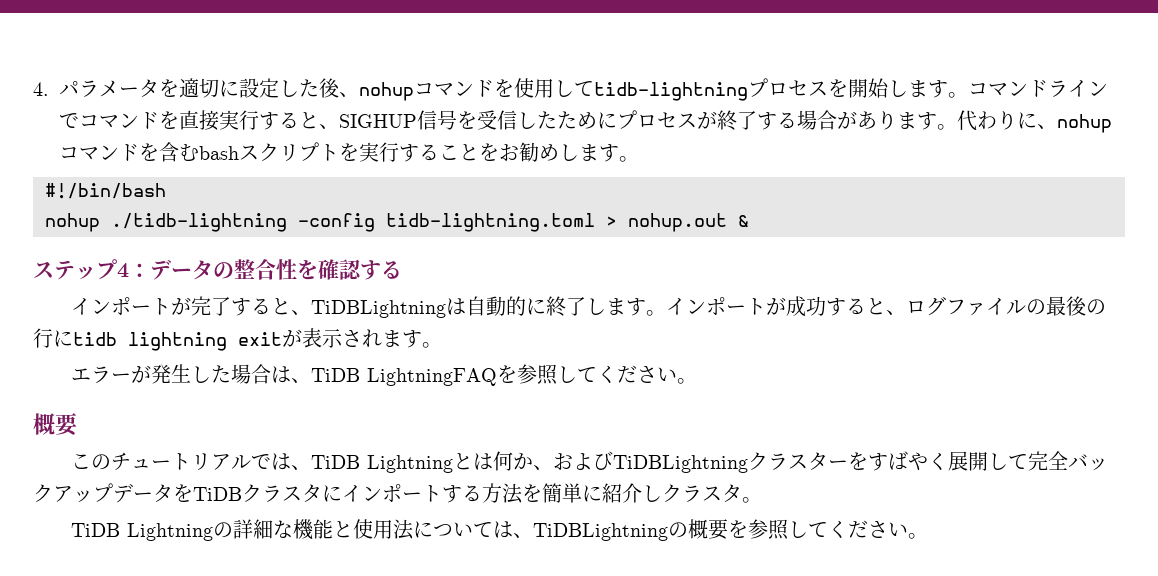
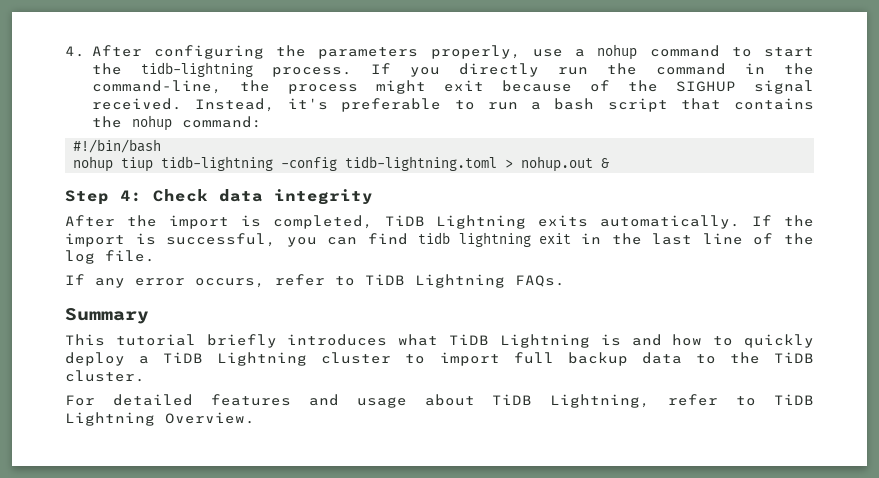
[59,78,1108,101] [59,110,1112,133] [59,142,639,162] パラメータを適切に設定した後、nohupコマンドを使用してtidb-lightningプロセスを開始します。コマンドラインでコマンドを直接実行すると、SIGHUP信号を受信したためにプロセスが終了する場合があります。代わりに、nohupコマンドを含むbashスクリプトを実行することをお勧めします。 -> [91,44,815,60] [91,62,814,77] [91,80,815,94] [91,98,815,112] [91,115,262,131] After configuring the parameters properly, use a nohup command to start the tidb-lightning process. If you directly run the command in the command-line, the process might exit because of the SIGHUP signal received. Instead, it's preferable to run a bash script that contains the nohup command:
[111,213,287,232] ./tidb-lightning -> [121,156,274,172] tiup tidb-lightning
[33,259,402,280] [70,296,1106,318] [33,328,442,351] [70,364,697,386] [33,413,78,436] [70,451,1108,473] [33,483,762,504] [70,519,928,541] ステップ4：データの整合性を確認する // インポートが完了すると、TiDBLightningは自動的に終了します。インポートが成功すると、ログファイルの最後の行にtidb lightning exitが表示されます。 // エラーが発生した場合は、TiDB LightningFAQを参照してください。 // 概要 // このチュートリアルでは、TiDB Lightningとは何か、およびTiDBLightningクラスターをすばやく展開して完全バックアップデータをTiDBクラスタにインポートする方法を簡単に紹介しクラスタ。 // TiDB Lightningの詳細な機能と使用法については、TiDBLightningの概要を参照してください。 -> [65,189,373,205] [65,215,814,229] [65,232,814,247] [65,250,155,264] [65,274,565,288] [65,308,149,324] [65,334,815,348] [65,352,814,366] [65,370,145,382] [65,394,814,408] [65,412,255,426] Step 4: Check data integrity // After the import is completed, TiDB Lightning exits automatically. If the import is successful, you can find tidb lightning exit in the last line of the log file. // If any error occurs, refer to TiDB Lightning FAQs. // Summary // This tutorial briefly introduces what TiDB Lightning is and how to quickly deploy a TiDB Lightning cluster to import full backup data to the TiDB cluster. // For detailed features and usage about TiDB Lightning, refer to TiDB Lightning Overview.

